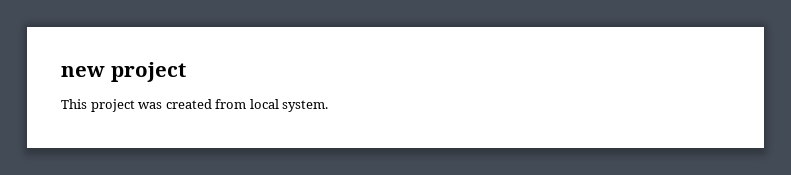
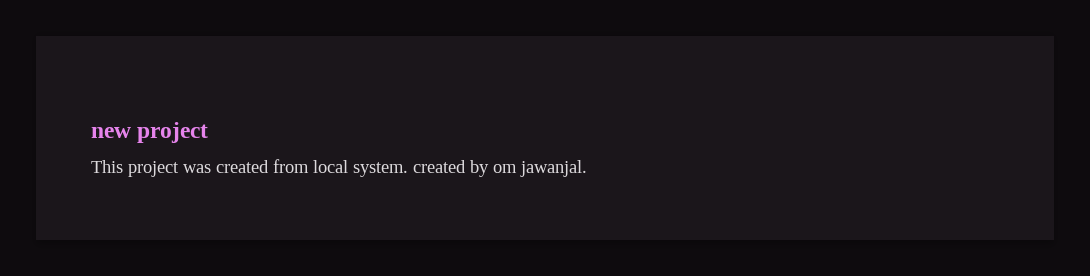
(329, 106) none -> [413,160,587,177] created by om jawanjal.

